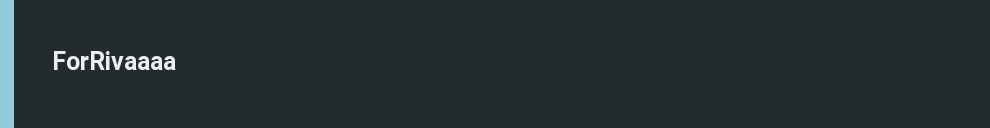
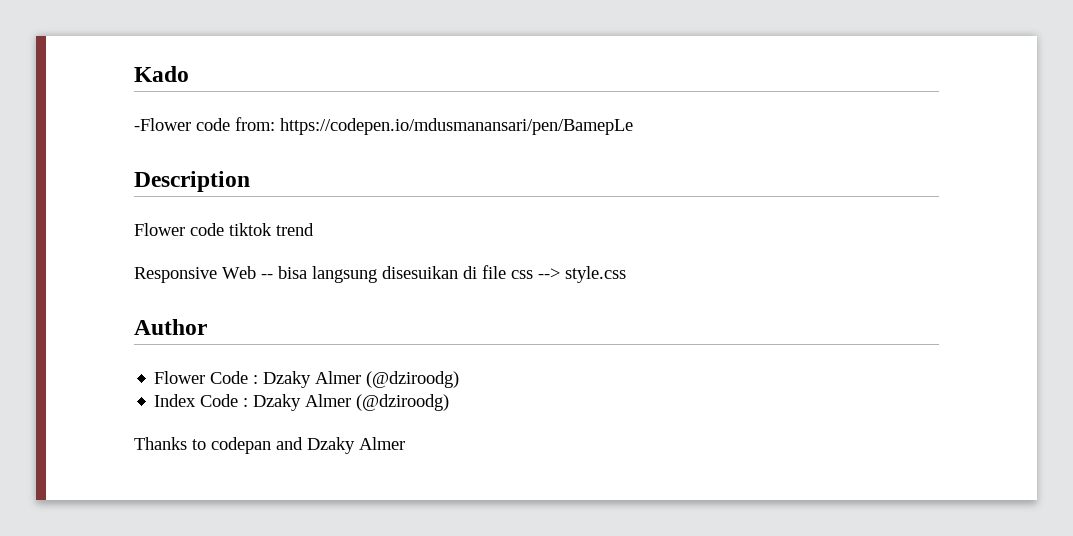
[52,51,176,70] ForRivaaaa -> [134,66,189,82] [134,117,633,135] [134,171,250,192] [134,223,314,236] [134,265,626,283] [134,319,207,335] [154,371,460,388] [154,394,450,411] [134,437,405,454] Kado // -Flower code from: https://codepen.io/mdusmanansari/pen/BamepLe // Description // Flower code tiktok trend // Responsive Web -- bisa langsung disesuikan di file css --> style.css // Author // Flower Code : Dzaky Almer (@dziroodg) // Index Code : Dzaky Almer (@dziroodg) // Thanks to codepan and Dzaky Almer

